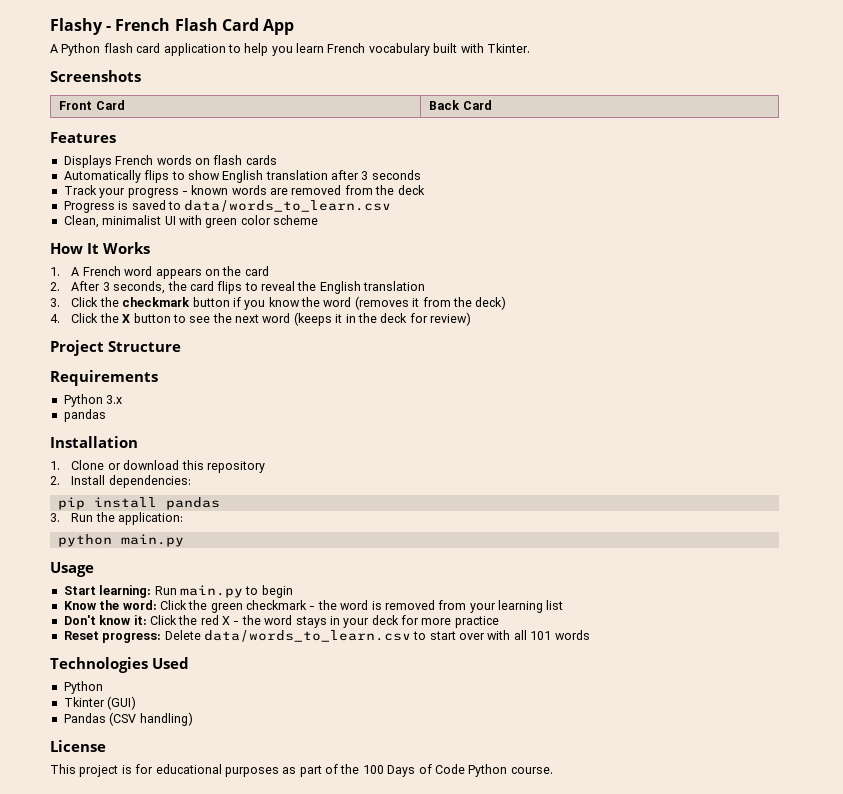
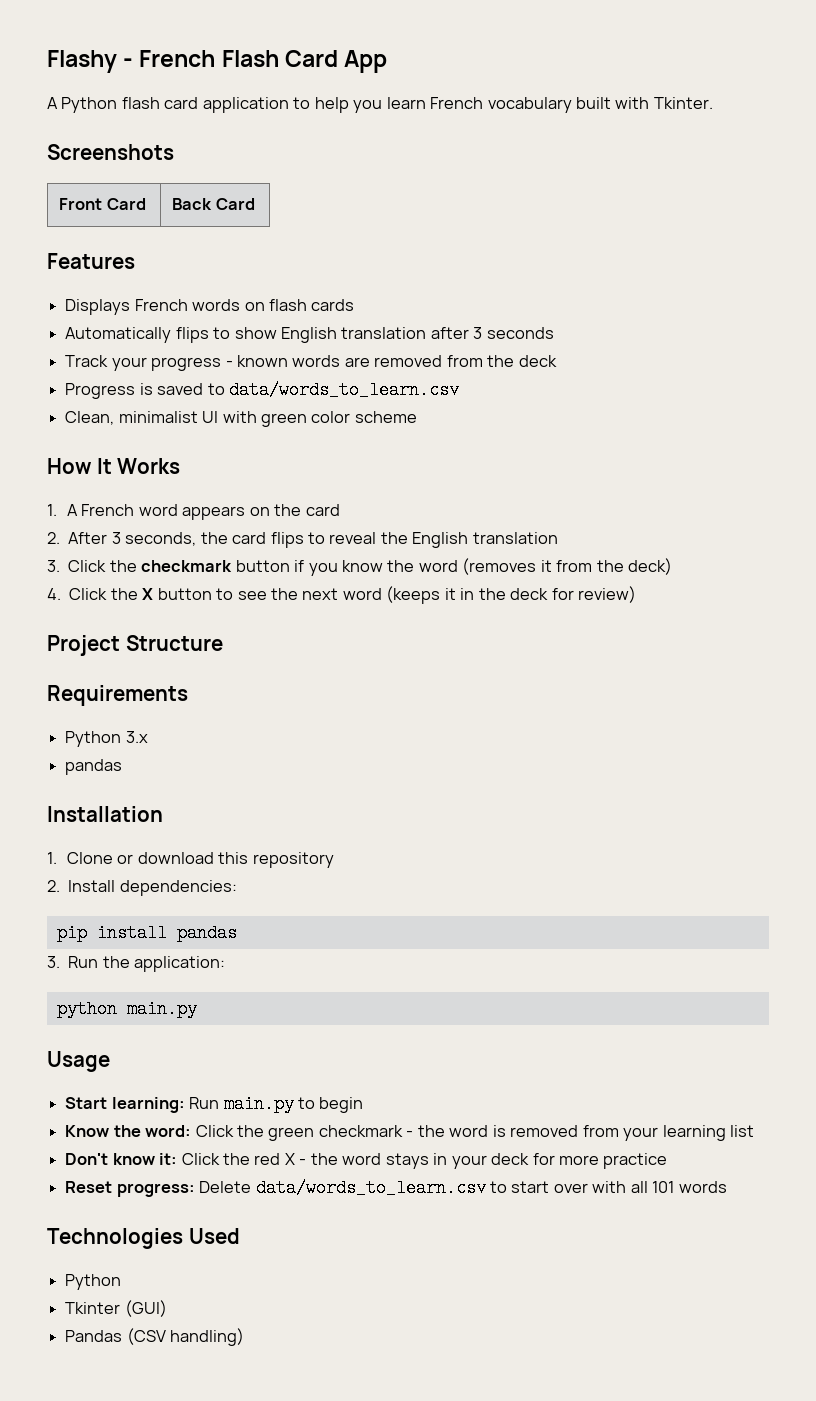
[50,740,106,752] [50,764,553,777] // License // This project is for educational purposes as part of the 100 Days of Code Python course. -> (245, 1337) none

